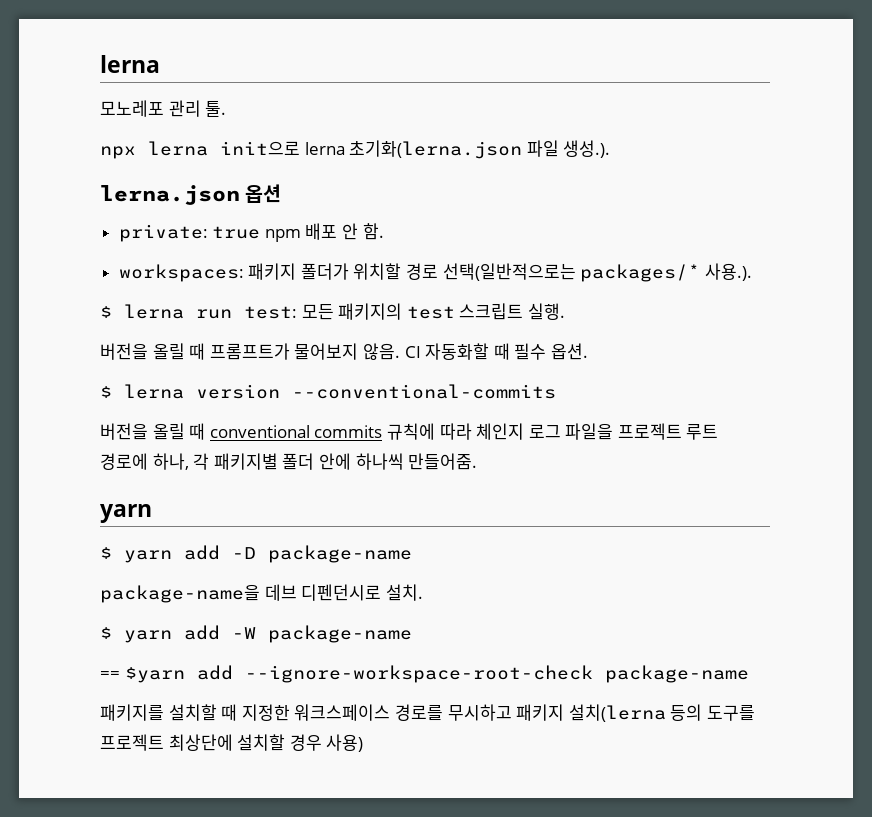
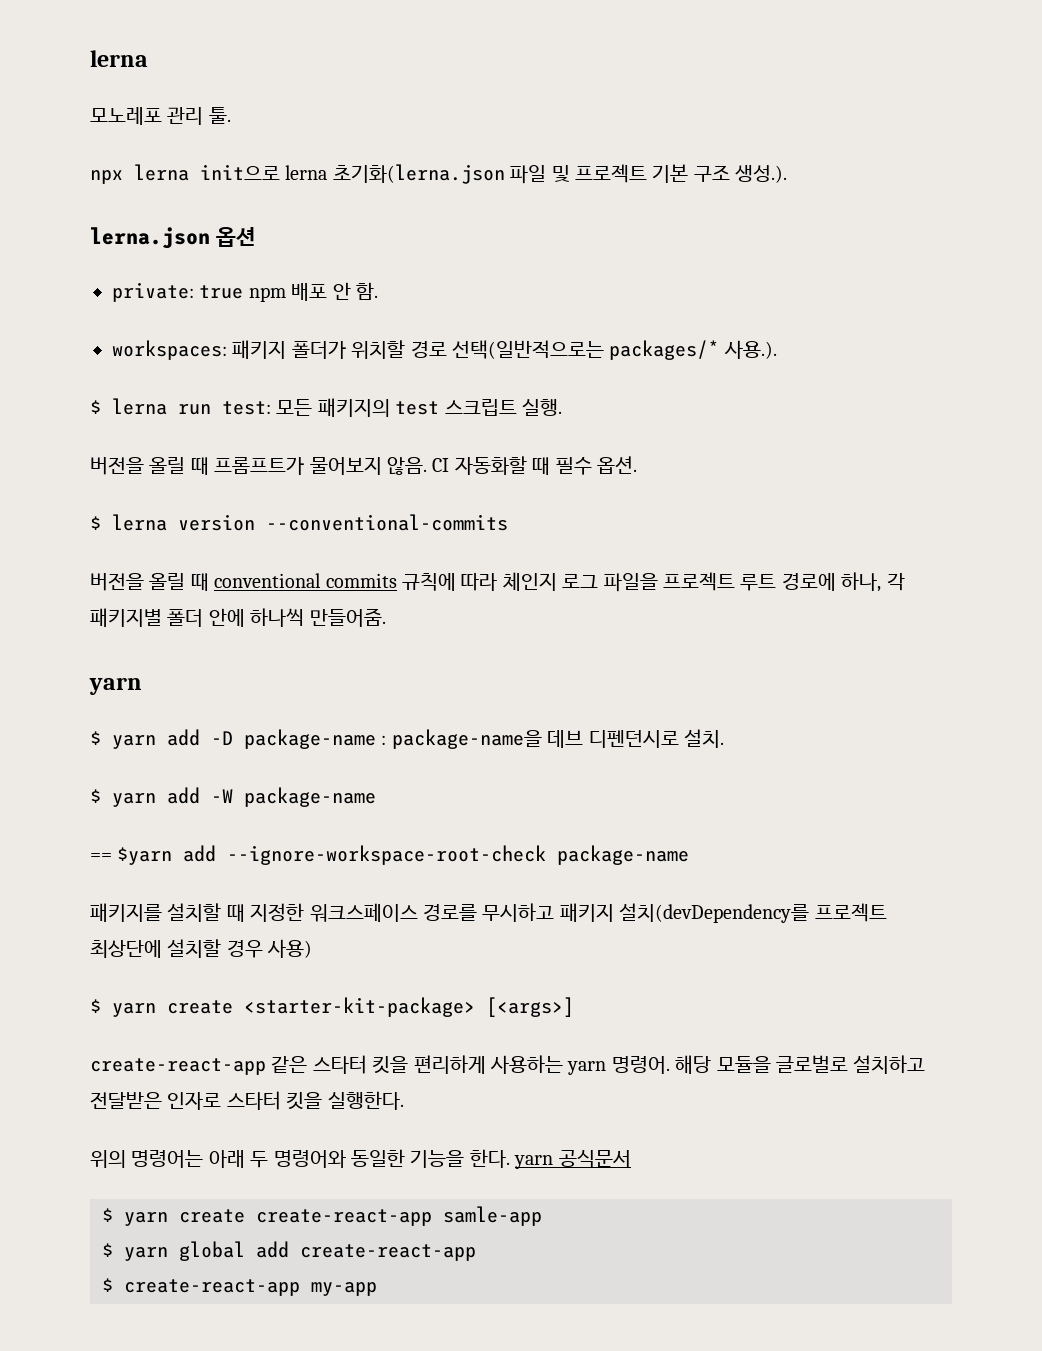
(559, 148) none -> [551,164,730,183] 및 프로젝트 기본 구조
(412, 554) // -> [381,735,387,745] :
[568,704,755,722] 설치(lerna 등의 도구를 -> [619,903,810,923] 설치(devDependency를
(364, 743) none -> [90,997,574,1017] [90,1055,926,1075] [90,1091,404,1110] [90,1149,631,1169] [102,1206,542,1226] [102,1241,476,1261] [102,1278,377,1296] // $ yarn create <starter-kit-package> [<args>] // create-react-app 같은 스타터 킷을 편리하게 사용하는 yarn 명령어. 해당 모듈을 글로벌로 설치하고 전달받은 인자로 스타터 킷을 실행한다. // 위의 명령어는 아래 두 명령어와 동일한 기능을 한다. yarn 공식문서 // $ yarn create create-react-app samle-app // $ yarn global add create-react-app // $ create-react-app my-app

